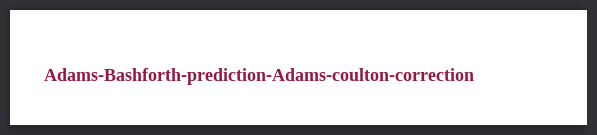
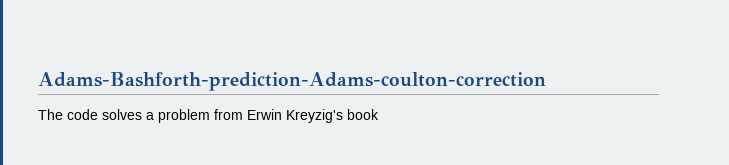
(474, 76) none -> [38,109,379,123] // The code solves a problem from Erwin Kreyzig's book

